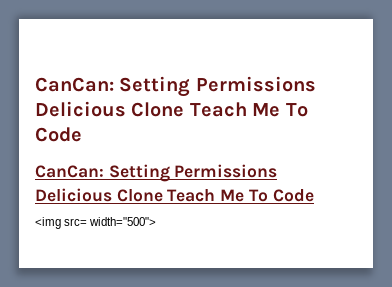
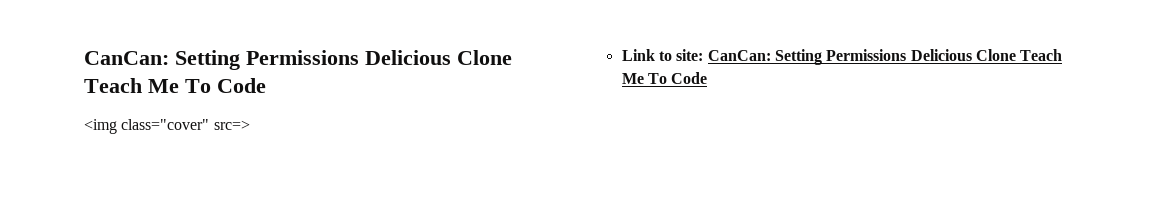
[35,76,316,97] [35,101,308,117] [35,127,82,142] [35,164,278,182] [35,188,314,202] [35,217,157,229] CanCan: Setting Permissions Delicious Clone Teach Me To Code // CanCan: Setting Permissions Delicious Clone Teach Me To Code // <img src= width="500"> -> [84,50,512,70] [84,78,266,93] [84,119,250,134] [621,49,1063,65] [621,72,708,84] CanCan: Setting Permissions Delicious Clone Teach Me To Code // <img class="cover" src=> // Link to site: CanCan: Setting Permissions Delicious Clone Teach Me To Code

